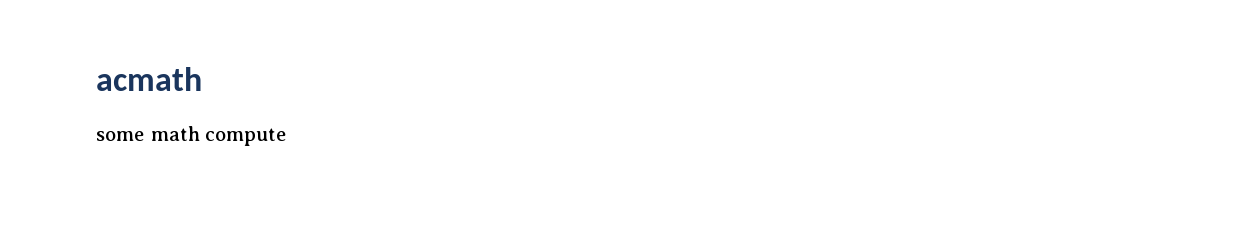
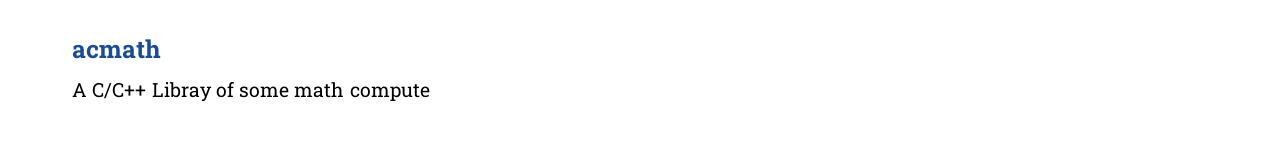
(202, 79) none -> [72,81,234,102] A C/C++ Libray of

